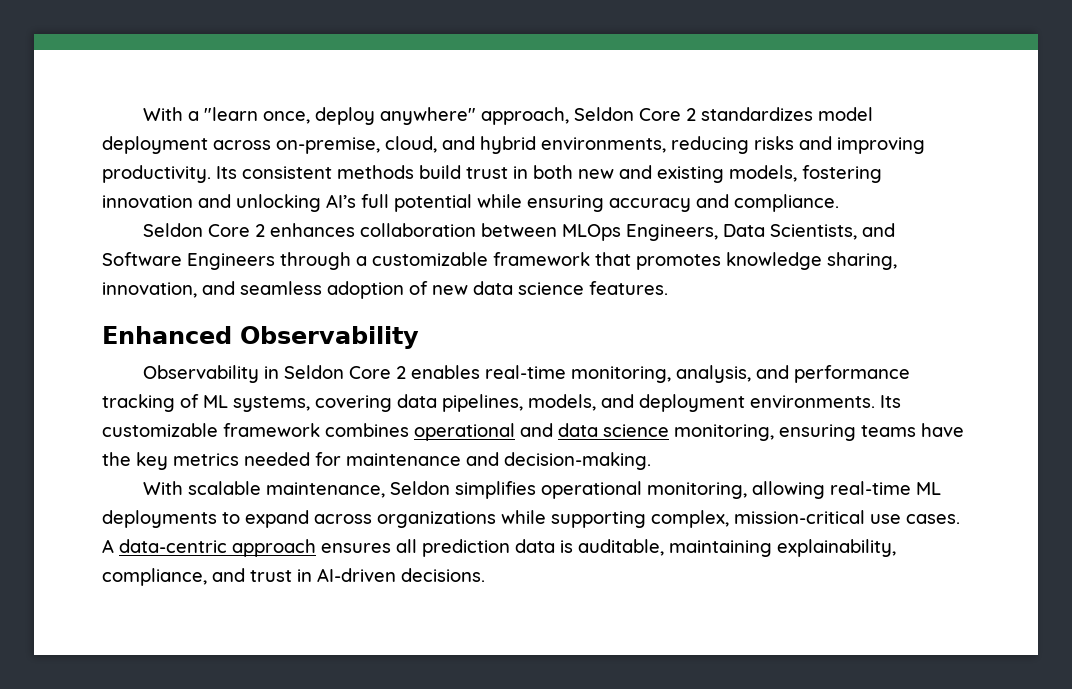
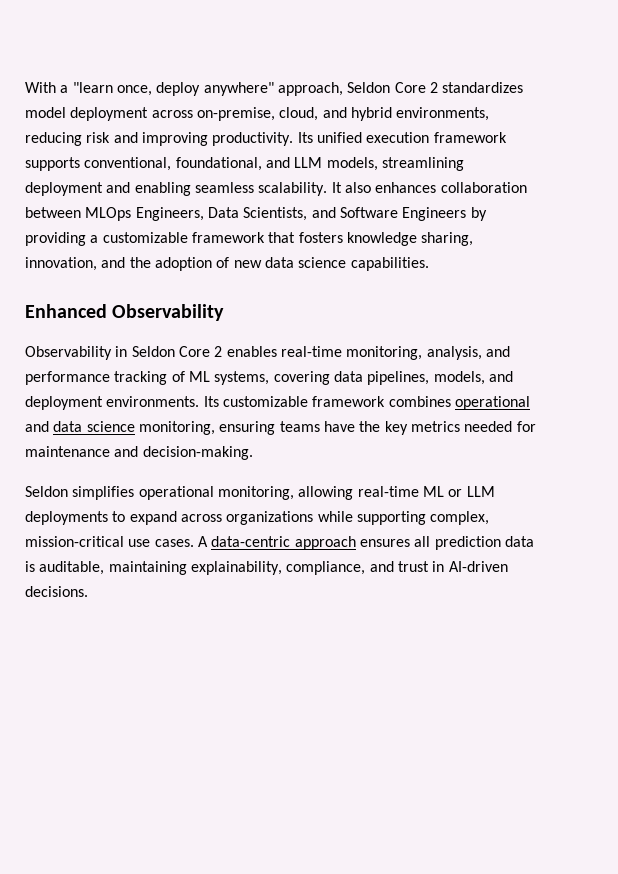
[754,136,794,150] risks -> [86,132,111,143] risk
[242,165,882,183] [102,194,839,212] [143,223,266,237] consistent methods build trust in both new and existing models, fostering innovation and unlocking AI’s full potential while ensuring accuracy and compliance. // Seldon Core 2 -> [316,132,507,143] [25,157,464,171] [25,182,371,196] unified execution framework supports conventional, foundational, and LLM models, streamlining deployment and enabling seamless scalability. It also
[280,252,351,270] through -> [470,207,487,221] [25,232,86,246] by providing
[636,254,721,270] promotes -> [298,232,343,243] fosters
[240,281,322,295] seamless -> [129,257,151,268] the
[589,281,668,295] features. -> [350,257,429,271] capabilities.
[143,481,386,498] With scalable maintenance, -> (253, 453) none
(942, 488) none -> [448,486,495,497] or LLM

